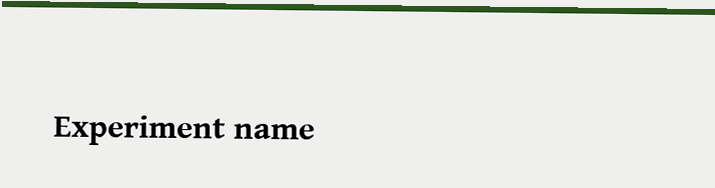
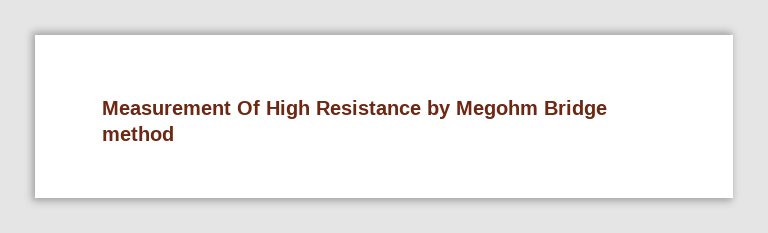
[53,114,315,147] Experiment name -> [102,100,607,119] [102,126,174,141] Measurement Of High Resistance by Megohm Bridge method

